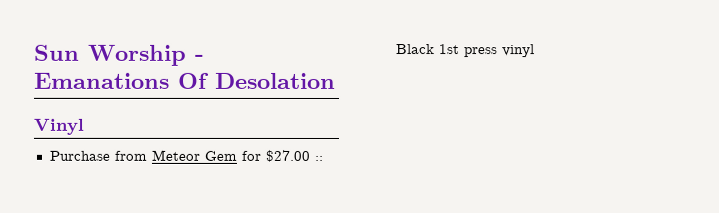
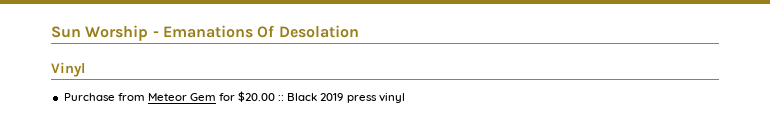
[264,149,310,162] $27.00 -> [238,91,276,102] $20.00
[438,44,460,55] 1st -> [320,93,344,101] 2019

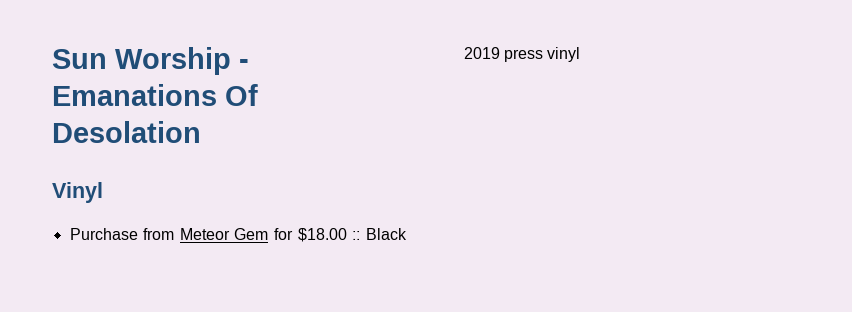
[238,91,276,102] $20.00 -> [297,228,347,242] $18.00

